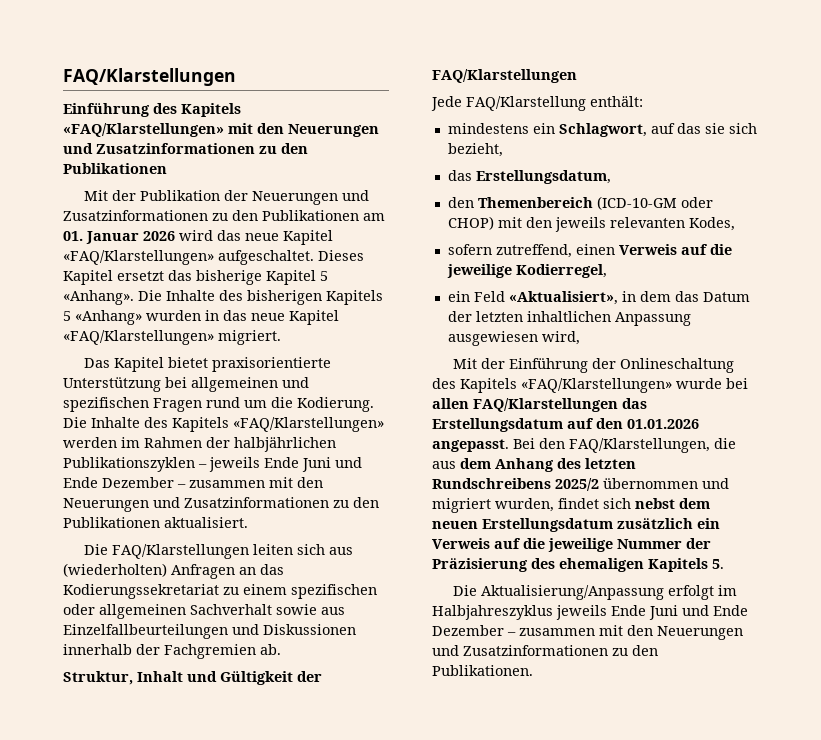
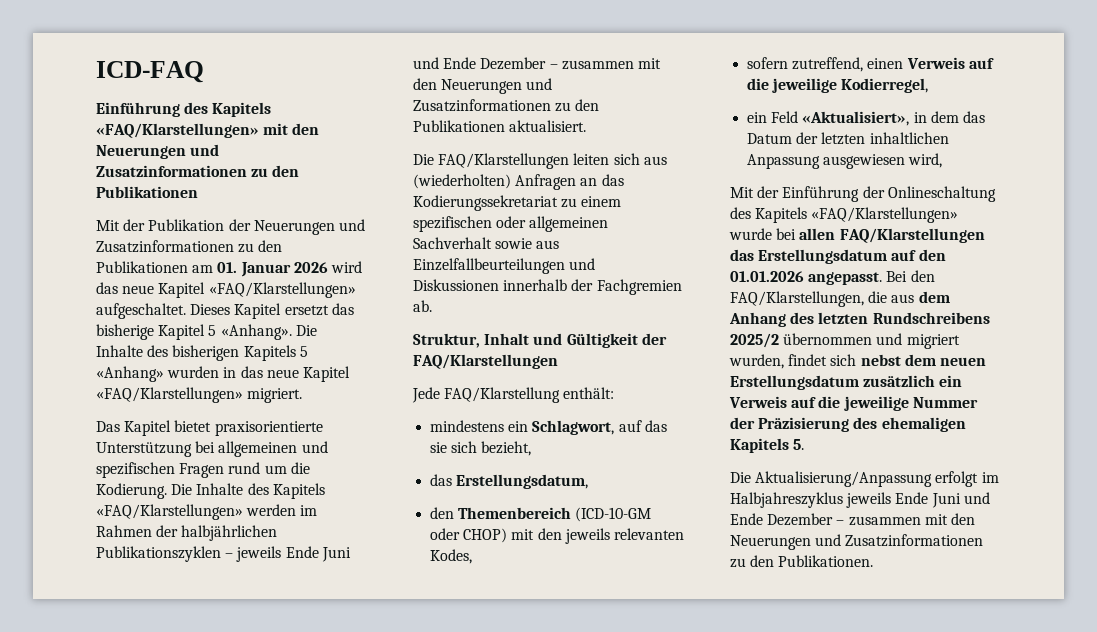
[63,68,236,86] FAQ/Klarstellungen -> [96,61,204,83] ICD-FAQ

